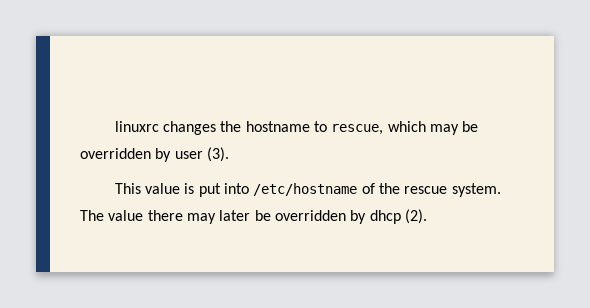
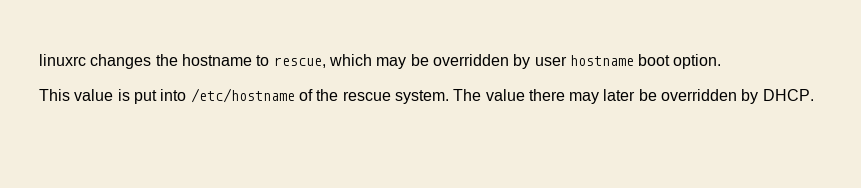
[206,147,229,162] (3). -> [569,54,722,69] hostname boot option.
[369,209,427,224] dhcp (2). -> [762,89,814,101] DHCP.

